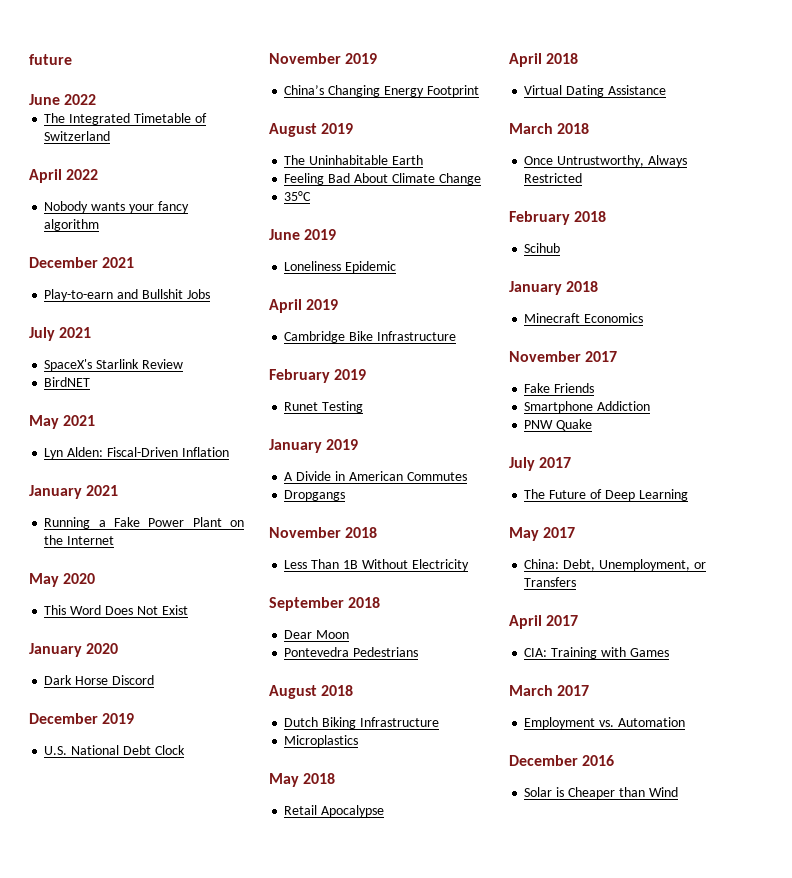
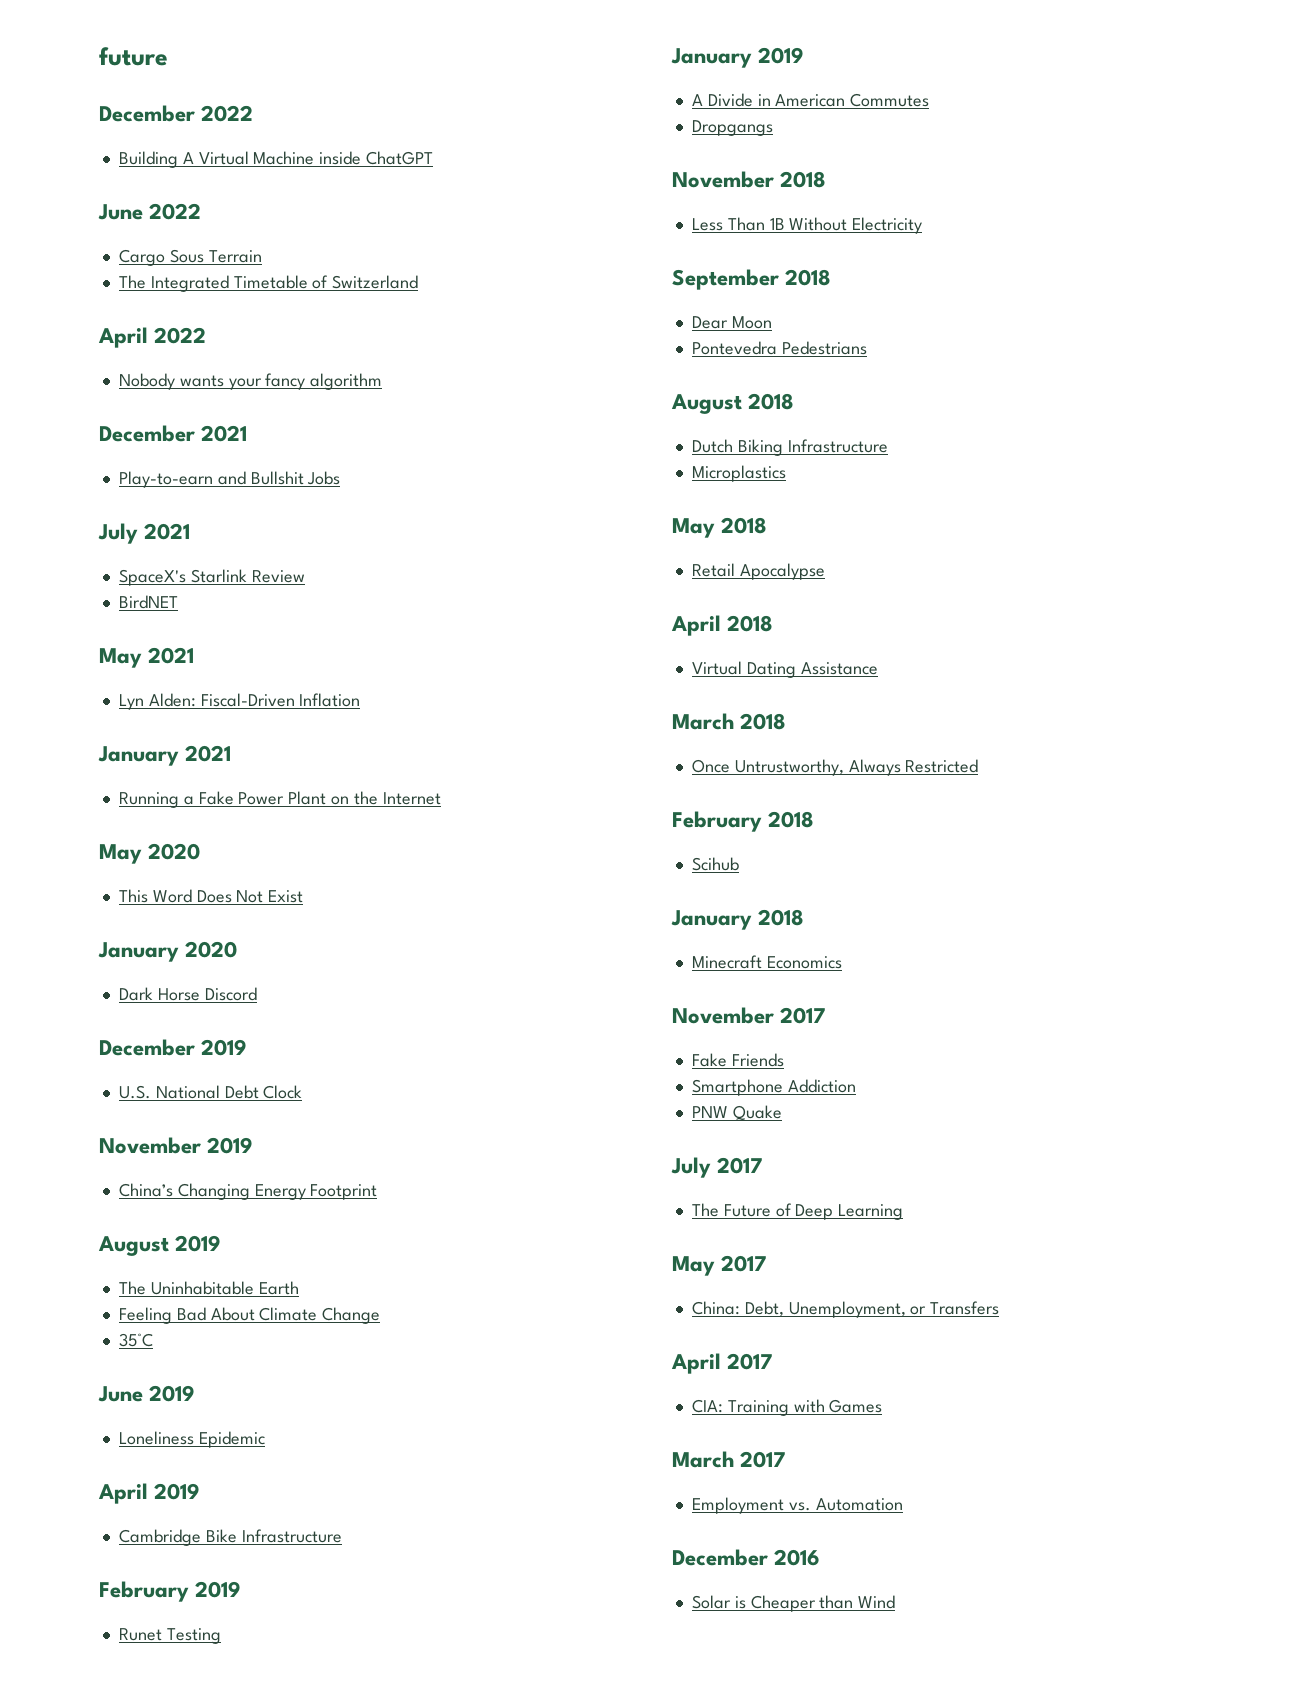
(72, 59) none -> [99,105,254,122] [118,151,434,168] // December 2022 // Building A Virtual Machine inside ChatGPT
(97, 99) none -> [118,249,262,266] // Cargo Sous Terrain

